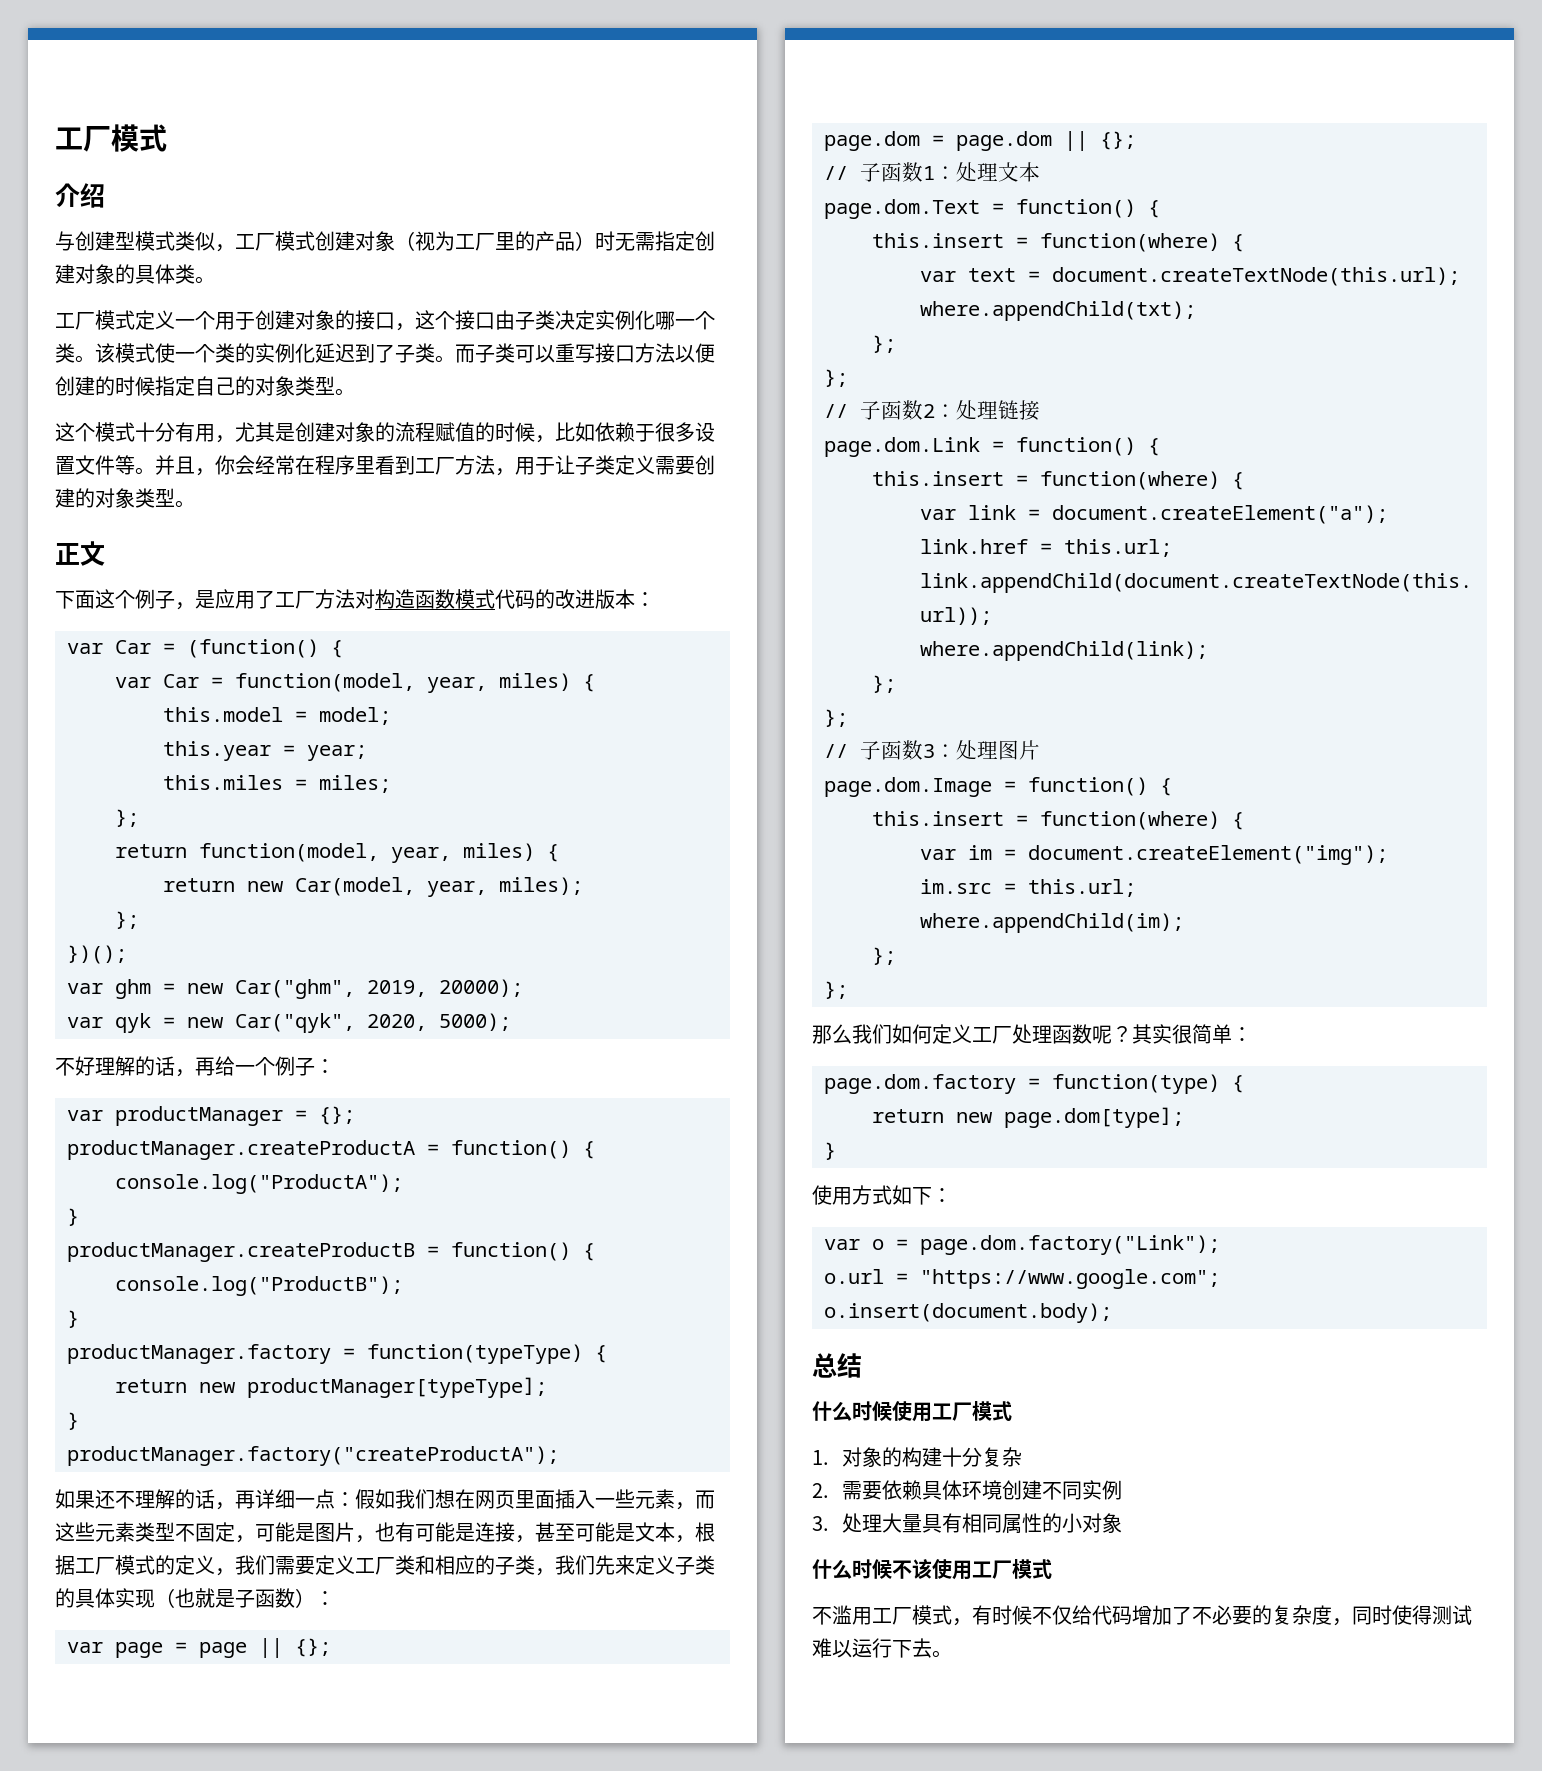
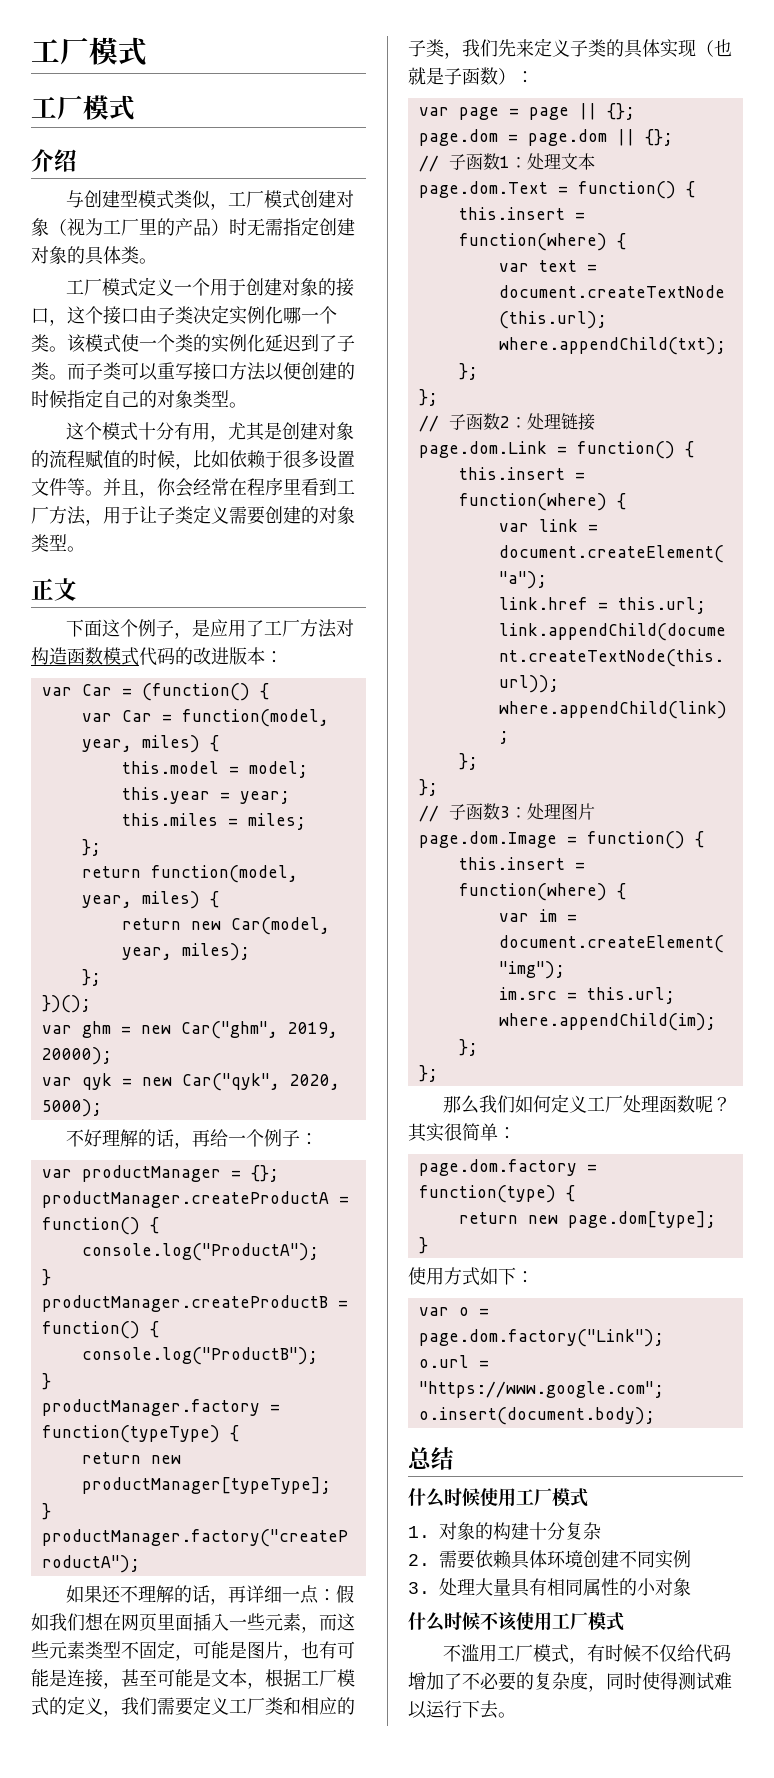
[55,124,167,152] 工厂模式 -> [31,37,147,66] [31,95,135,121] 工厂模式 // 工厂模式

